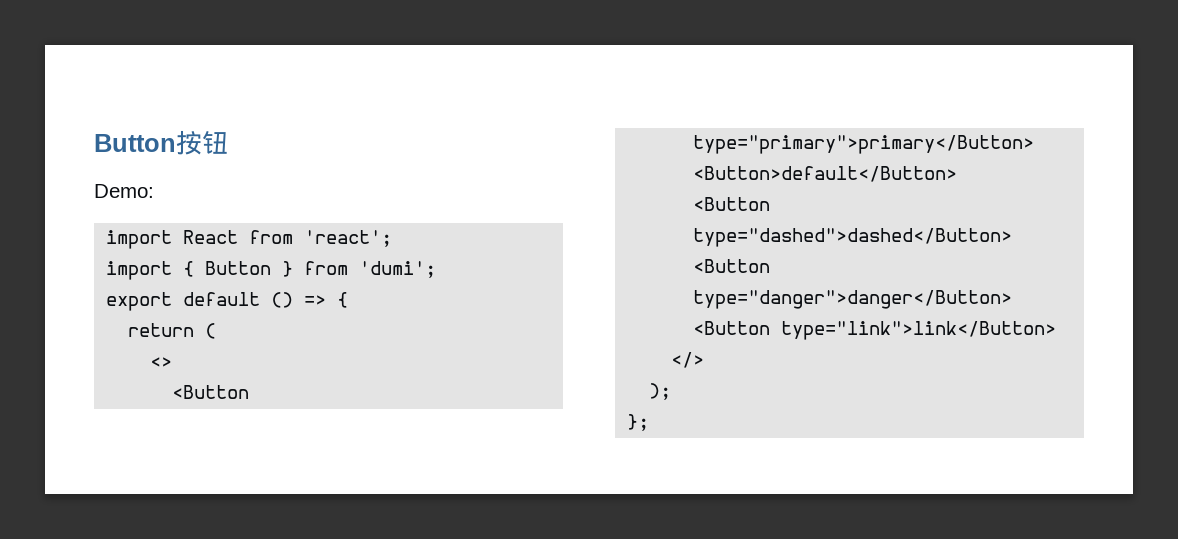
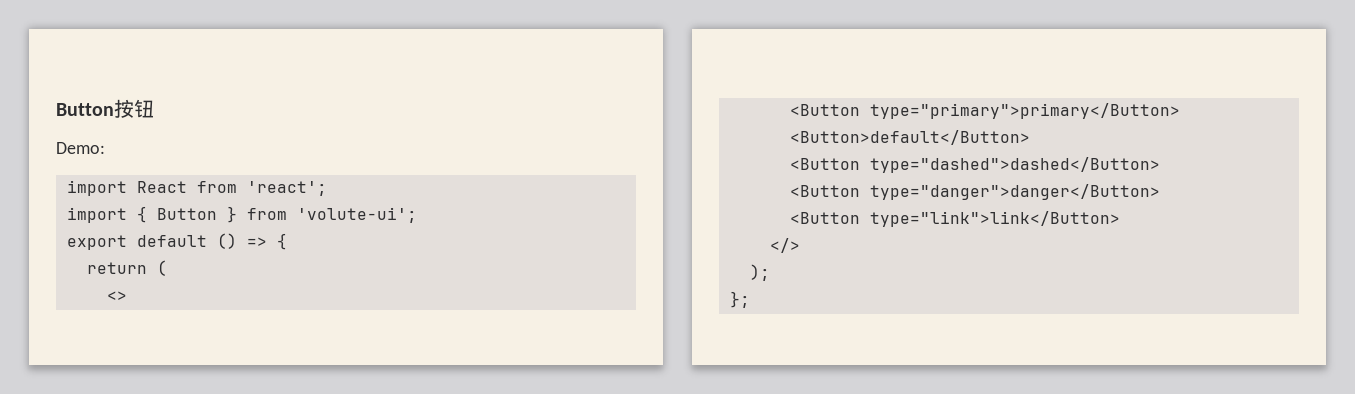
[359,261,437,278] 'dumi'; -> [296,207,417,223] 'volute-ui';

